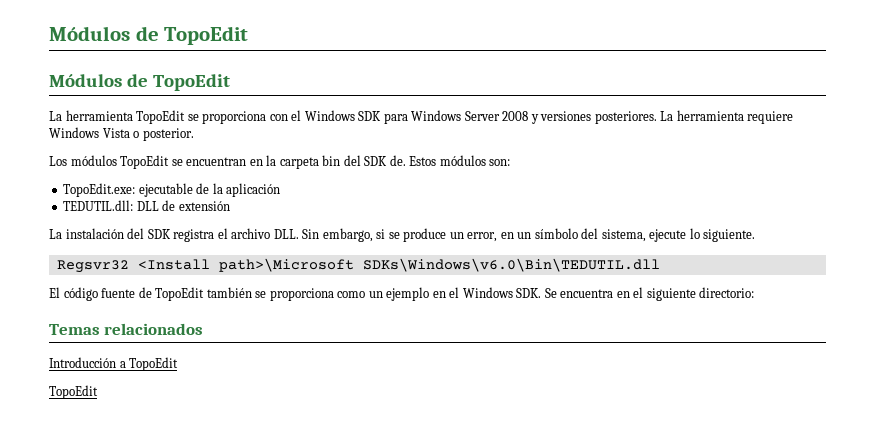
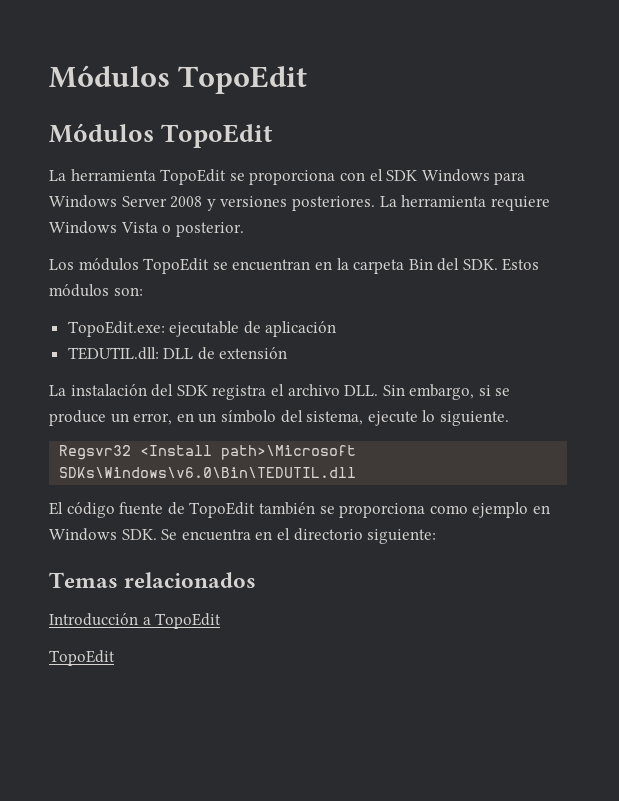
[49,26,159,41] Módulos de -> [49,65,170,88] Módulos
[126,74,148,87] de -> (154, 133) none
[304,110,382,121] Windows SDK -> [386,169,490,182] SDK Windows
[322,155,406,166] bin del SDK de. -> [408,258,498,271] Bin del SDK.
[212,183,223,194] la -> (261, 327) none
[368,291,383,298] un -> (468, 509) none
[449,287,460,298] el -> (550, 509) none
[646,287,755,301] siguiente directorio: -> [293,528,437,544] directorio siguiente:

